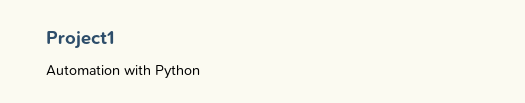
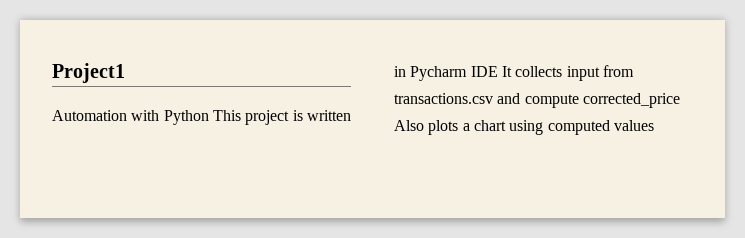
(200, 72) none -> [212,110,351,125] [394,65,634,81] [394,93,680,108] [394,120,654,135] This project is written in Pycharm IDE It collects input from transactions.csv and compute corrected_price Also plots a chart using computed values

